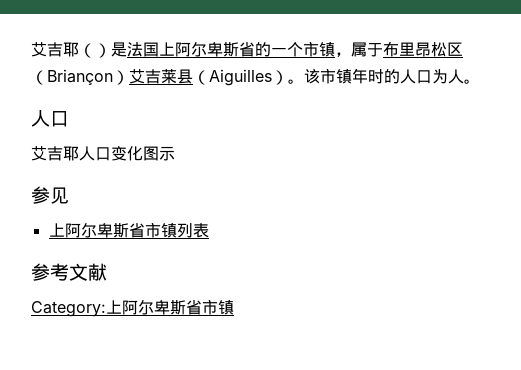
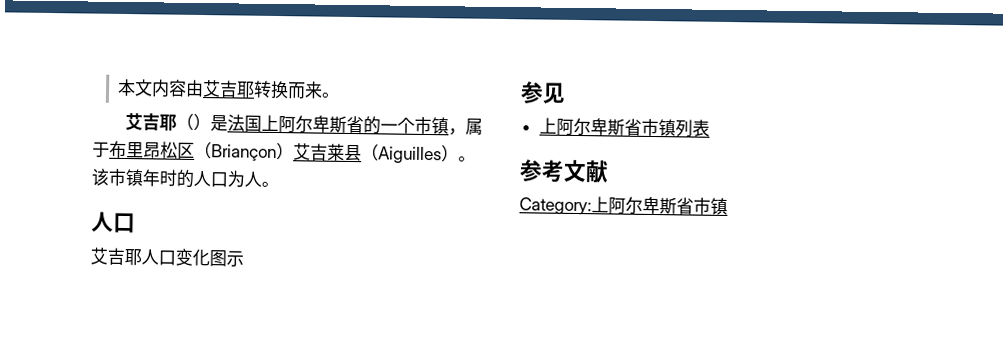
(31, 49) none -> [117,78,341,100] 本文内容由艾吉耶转换而来。 //

